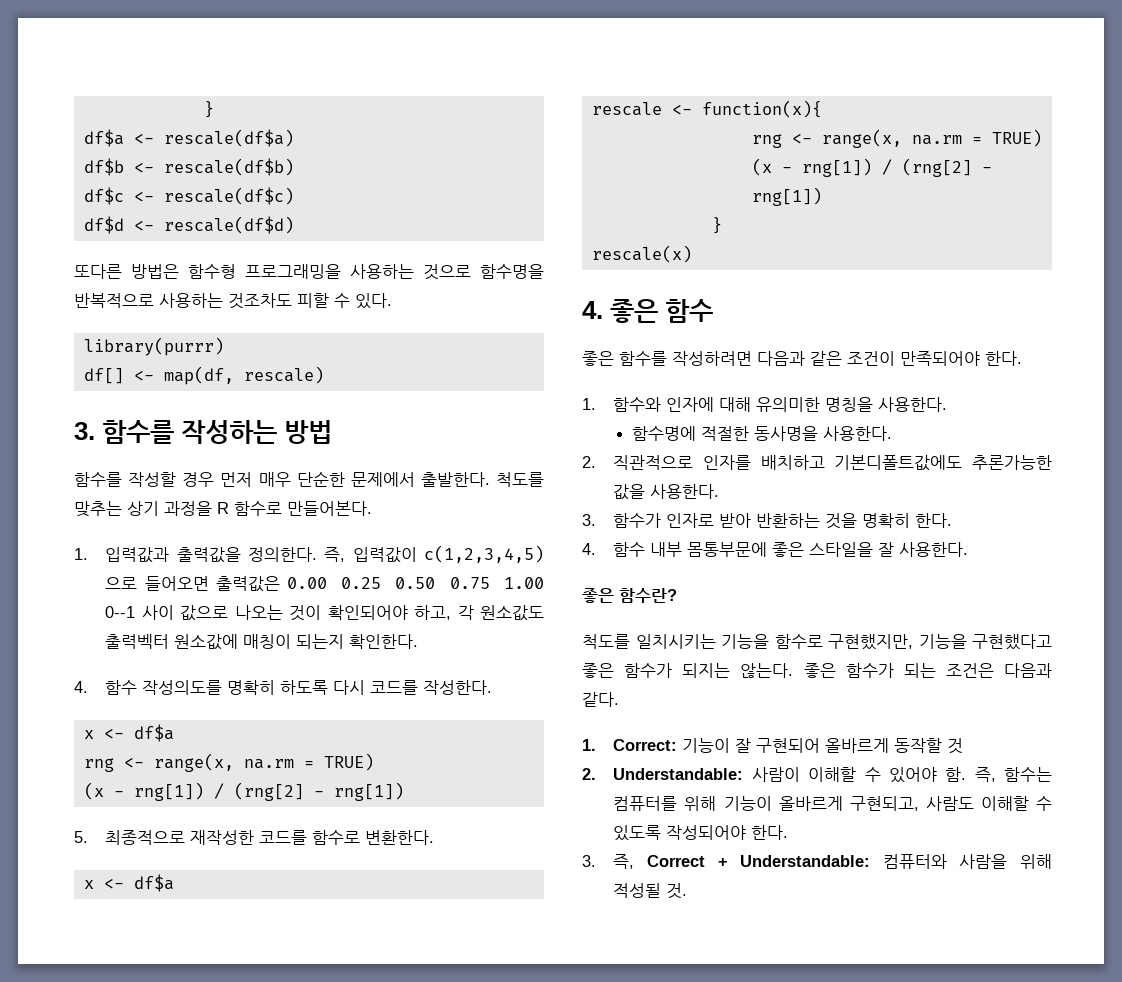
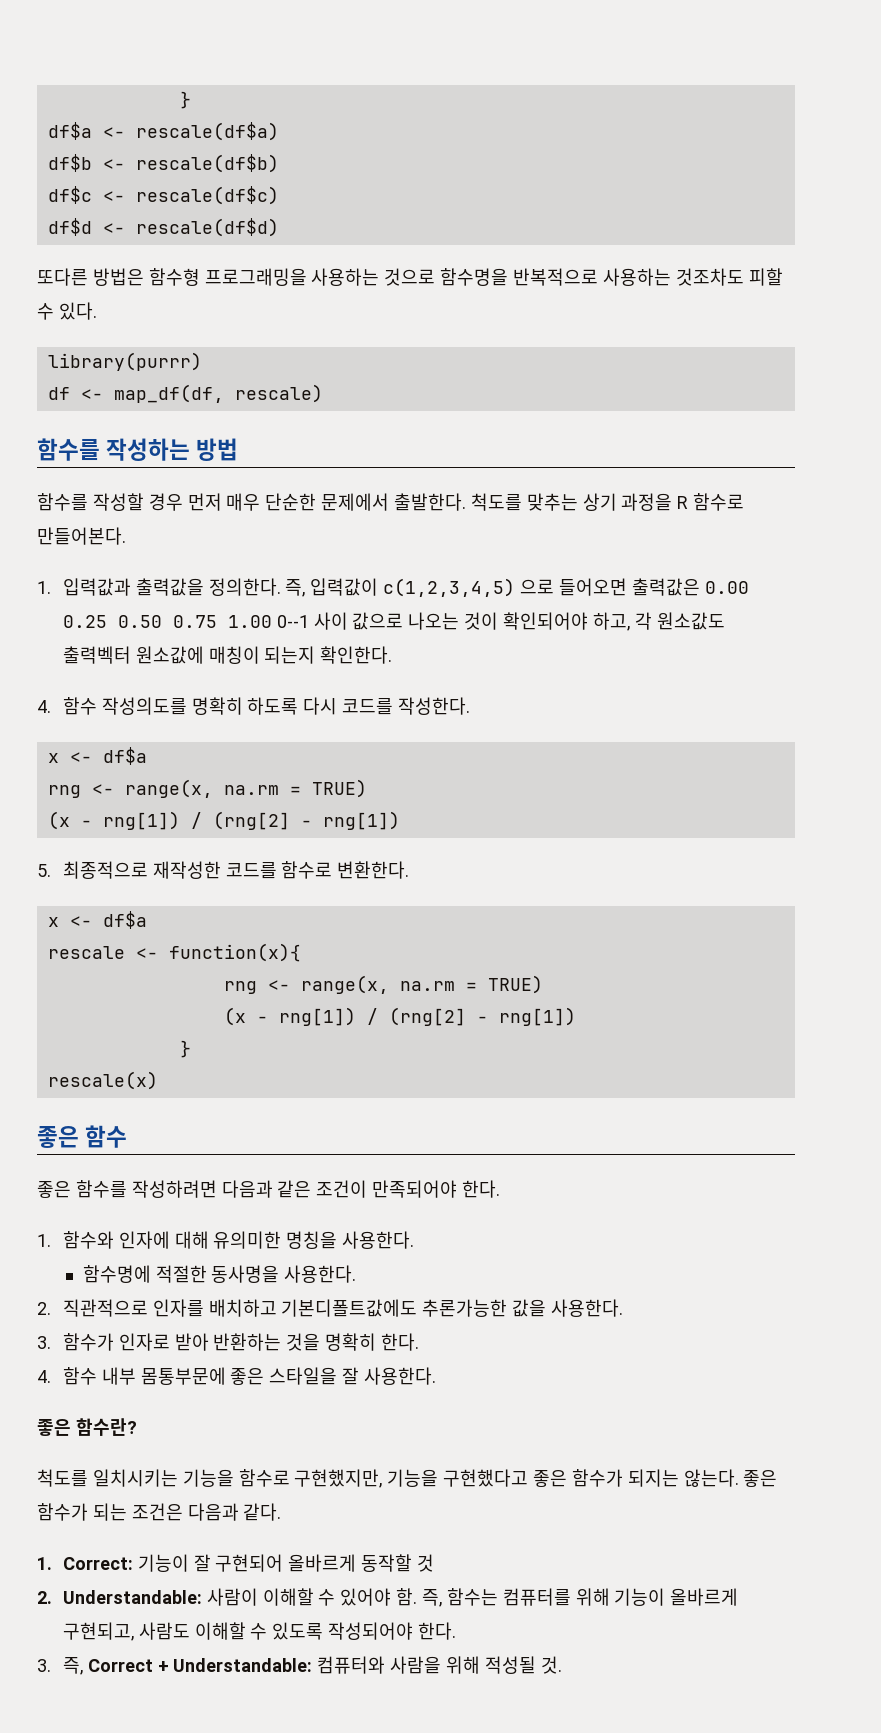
[83,366,234,385] df[] <- map(df, -> [47,384,224,403] df <- map_df(df,
[74,422,95,440] 3. -> (323, 393) none
[582,301,603,319] 4. -> (158, 1080) none

